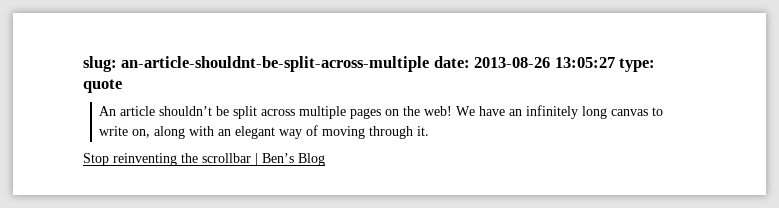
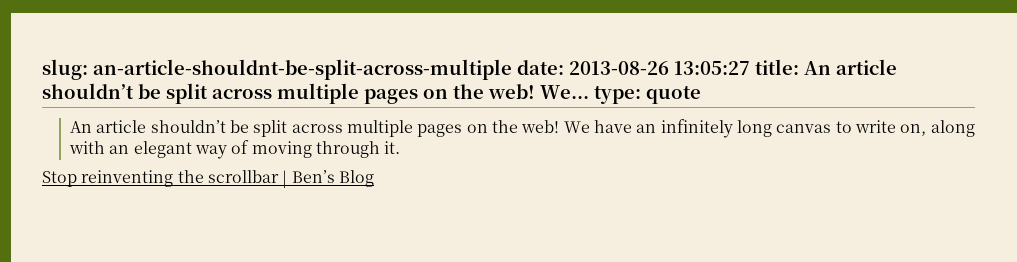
(615, 62) none -> [755,59,897,75] [42,83,589,104] title: An article shouldn’t be split across multiple pages on the web! We...

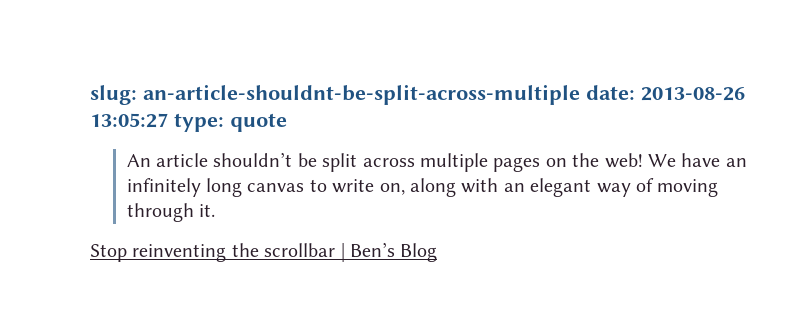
[755,59,897,75] [42,83,589,104] title: An article shouldn’t be split across multiple pages on the web! We... -> (168, 120) none

